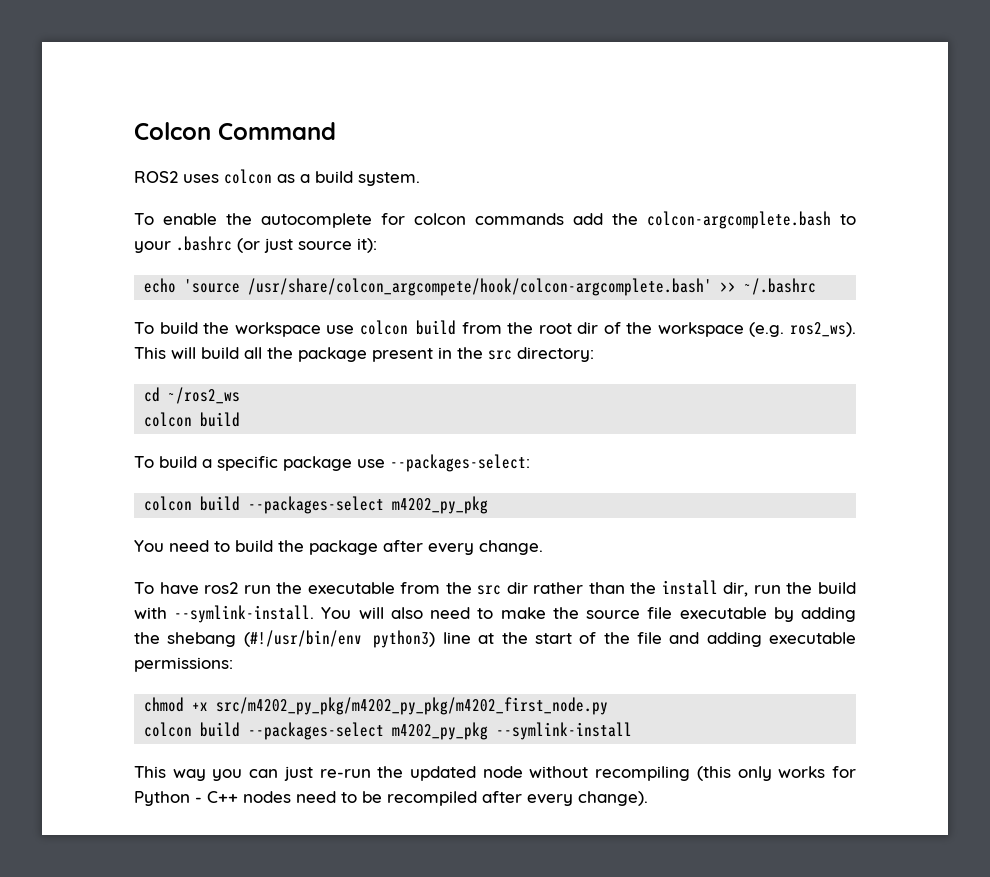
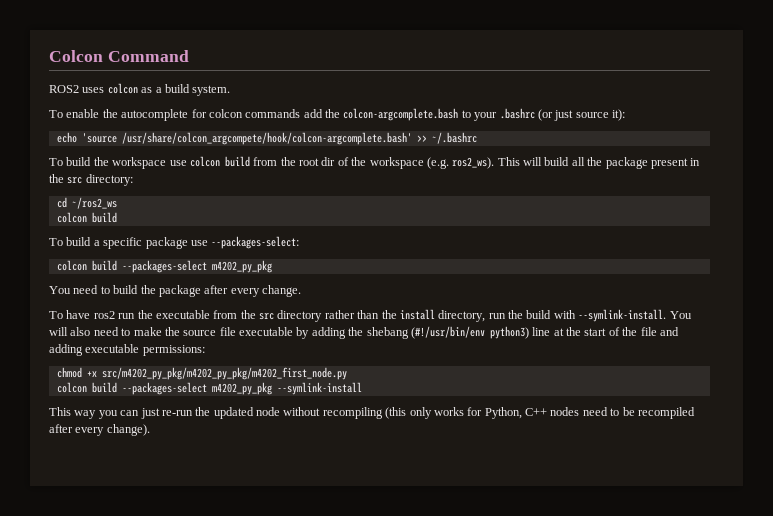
[506,582,528,594] dir -> [277,310,323,322] directory
[723,582,749,597] dir, -> [438,310,486,322] directory,
[134,791,202,806] Python - -> [484,407,522,419] Python,

